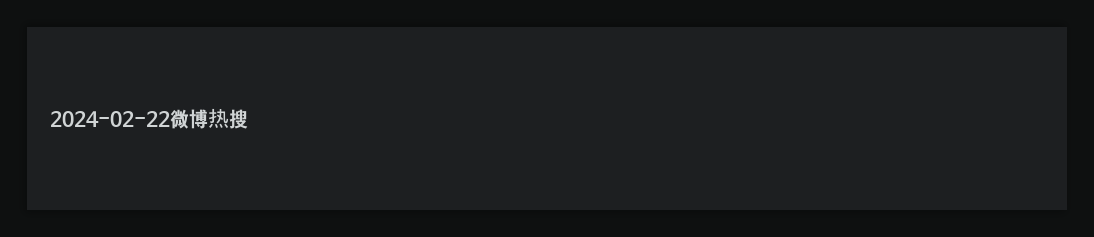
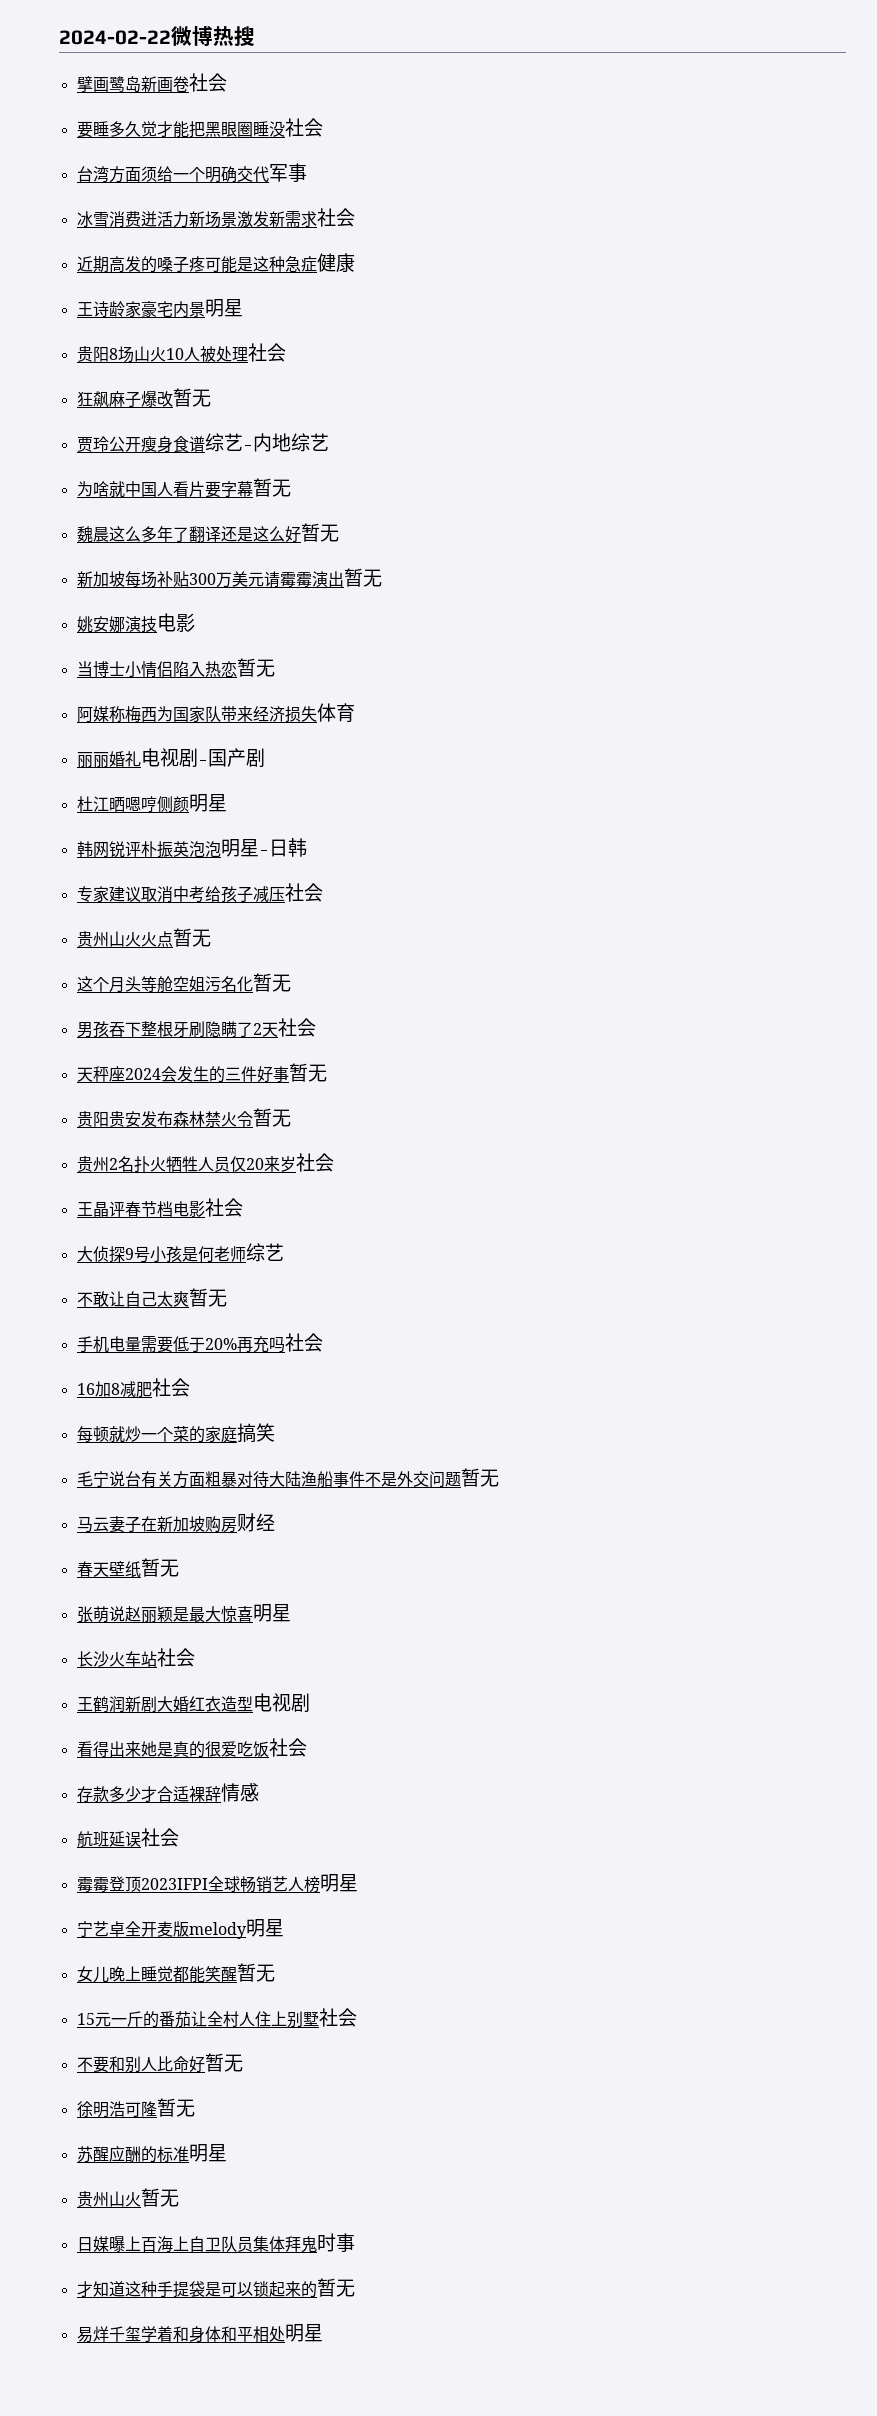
(248, 119) none -> [76,73,227,93] [76,118,323,138] [76,163,307,183] [76,208,355,228] [76,253,355,273] [76,299,243,318] [76,343,286,363] [76,388,211,408] [76,433,329,454] [76,478,291,498] [76,523,339,543] [76,568,382,588] [76,613,195,633] [76,658,275,678] [76,703,355,723] [76,748,265,769] [76,794,227,813] [76,838,307,859] [76,883,323,903] [76,928,211,947] [76,973,291,993] [76,1018,316,1038] [76,1063,327,1083] [76,1108,291,1127] [76,1153,334,1172] [76,1198,243,1217] [76,1243,284,1263] [76,1288,227,1307] [76,1333,323,1353] [76,1378,190,1398] [76,1423,275,1443] [76,1468,499,1488] [76,1513,275,1533] [76,1558,179,1578] [76,1604,291,1623] [76,1648,195,1667] [76,1693,310,1712] [76,1738,307,1758] [76,1783,259,1802] [76,1828,179,1847] [76,1874,358,1893] [76,1919,284,1939] [76,1963,275,1983] [76,2008,357,2028] [76,2053,243,2073] [76,2098,195,2118] [76,2144,227,2163] [76,2188,179,2207] [76,2233,355,2253] [76,2278,355,2298] [76,2324,323,2343] // 擘画鹭岛新画卷社会 // 要睡多久觉才能把黑眼圈睡没社会 // 台湾方面须给一个明确交代军事 // 冰雪消费迸活力新场景激发新需求社会 // 近期高发的嗓子疼可能是这种急症健康 // 王诗龄家豪宅内景明星 // 贵阳8场山火10人被处理社会 // 狂飙麻子爆改暂无 // 贾玲公开瘦身食谱综艺-内地综艺 // 为啥就中国人看片要字幕暂无 // 魏晨这么多年了翻译还是这么好暂无 // 新加坡每场补贴300万美元请霉霉演出暂无 // 姚安娜演技电影 // 当博士小情侣陷入热恋暂无 // 阿媒称梅西为国家队带来经济损失体育 // 丽丽婚礼电视剧-国产剧 // 杜江晒嗯哼侧颜明星 // 韩网锐评朴振英泡泡明星-日韩 // 专家建议取消中考给孩子减压社会 // 贵州山火火点暂无 // 这个月头等舱空姐污名化暂无 // 男孩吞下整根牙刷隐瞒了2天社会 // 天秤座2024会发生的三件好事暂无 // 贵阳贵安发布森林禁火令暂无 // 贵州2名扑火牺牲人员仅20来岁社会 // 王晶评春节档电影社会 // 大侦探9号小孩是何老师综艺 // 不敢让自己太爽暂无 // 手机电量需要低于20%再充吗社会 // 16加8减肥社会 // 每顿就炒一个菜的家庭搞笑 // 毛宁说台有关方面粗暴对待大陆渔船事件不是外交问题暂无 // 马云妻子在新加坡购房财经 // 春天壁纸暂无 // 张萌说赵丽颖是最大惊喜明星 // 长沙火车站社会 // 王鹤润新剧大婚红衣造型电视剧 // 看得出来她是真的很爱吃饭社会 // 存款多少才合适裸辞情感 // 航班延误社会 // 霉霉登顶2023IFPI全球畅销艺人榜明星 // 宁艺卓全开麦版melody明星 // 女儿晚上睡觉都能笑醒暂无 // 15元一斤的番茄让全村人住上别墅社会 // 不要和别人比命好暂无 // 徐明浩可隆暂无 // 苏醒应酬的标准明星 // 贵州山火暂无 // 日媒曝上百海上自卫队员集体拜鬼时事 // 才知道这种手提袋是可以锁起来的暂无 // 易烊千玺学着和身体和平相处明星

